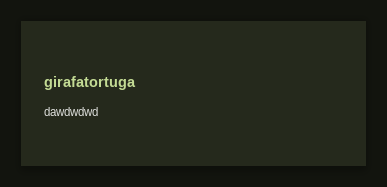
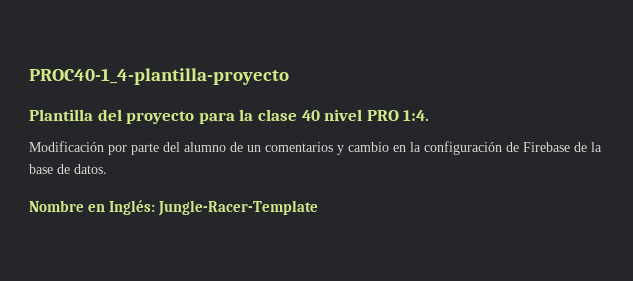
[44,76,136,90] [44,107,98,116] girafatortuga // dawdwdwd -> [29,68,289,85] [29,109,430,124] [29,141,602,155] [29,164,107,174] [29,200,319,216] PROC40-1_4-plantilla-proyecto // Plantilla del proyecto para la clase 40 nivel PRO 1:4. // Modificación por parte del alumno de un comentarios y cambio en la configuración de Firebase de la base de datos. // Nombre en Inglés: Jungle-Racer-Template

